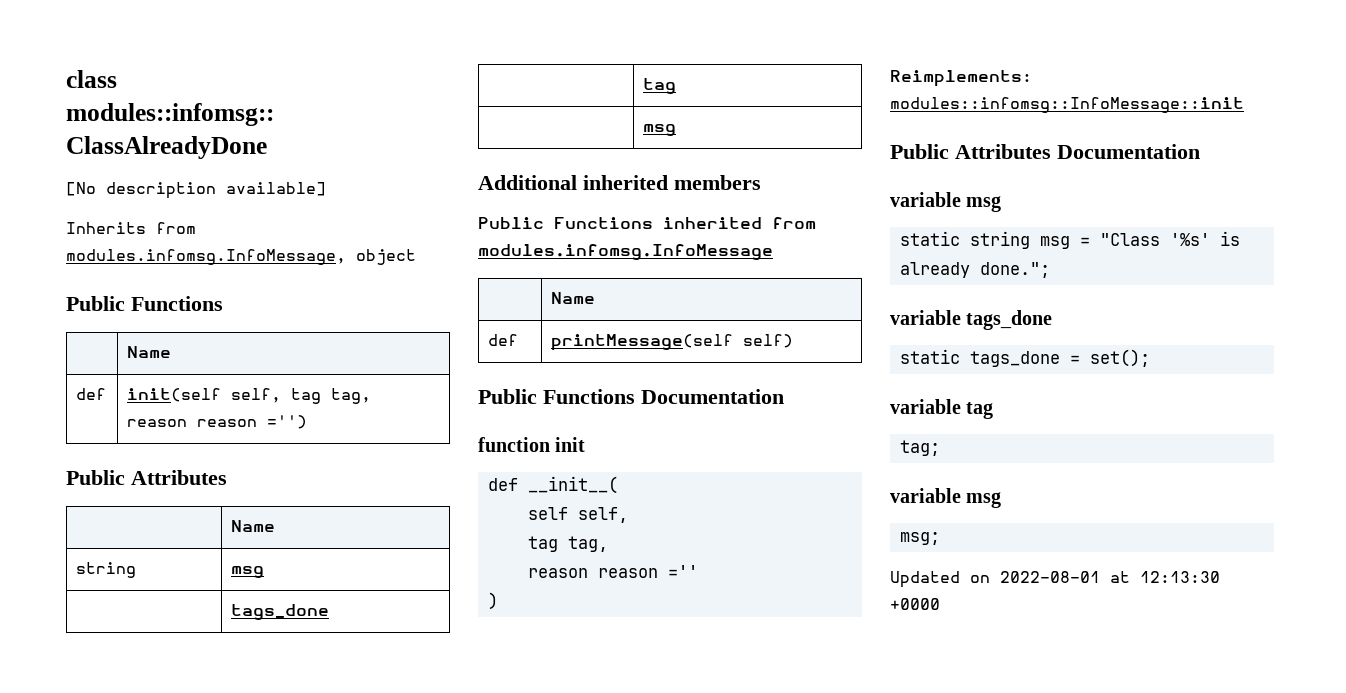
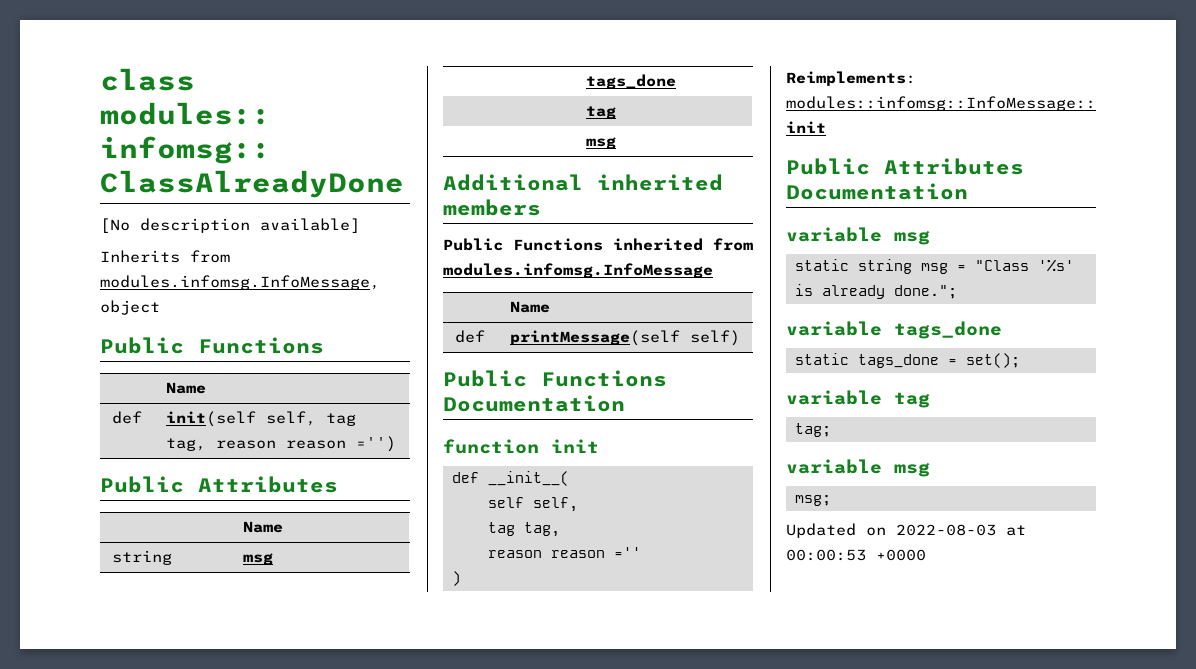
[1000,571,1220,583] 2022-08-01 at 12:13:30 -> [896,524,1026,536] [786,549,866,561] 2022-08-03 at 00:00:53

